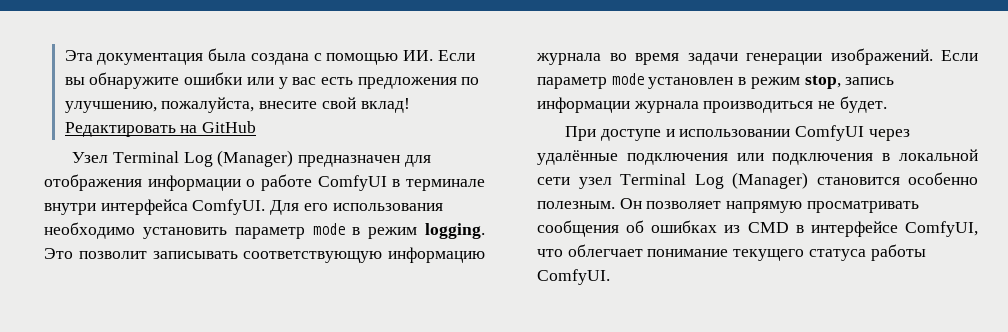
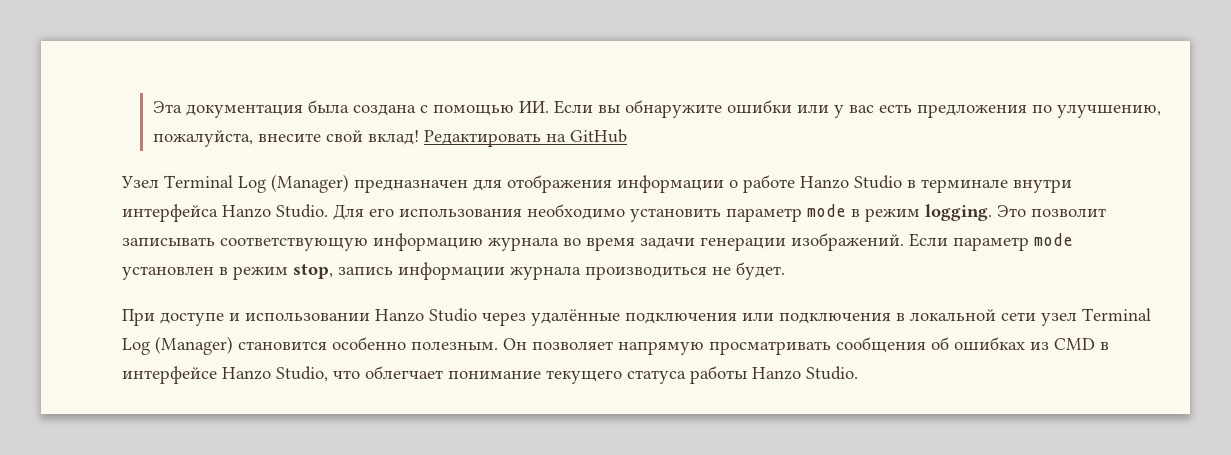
[317,175,387,191] ComfyUI -> [800,175,902,189] Hanzo Studio
[192,199,266,215] ComfyUI. -> [222,204,328,218] Hanzo Studio.
[795,125,865,141] ComfyUI -> [375,308,477,322] Hanzo Studio
[905,221,978,237] ComfyUI, -> [222,366,328,382] Hanzo Studio,
[537,269,610,285] ComfyUI. -> [752,366,858,380] Hanzo Studio.

